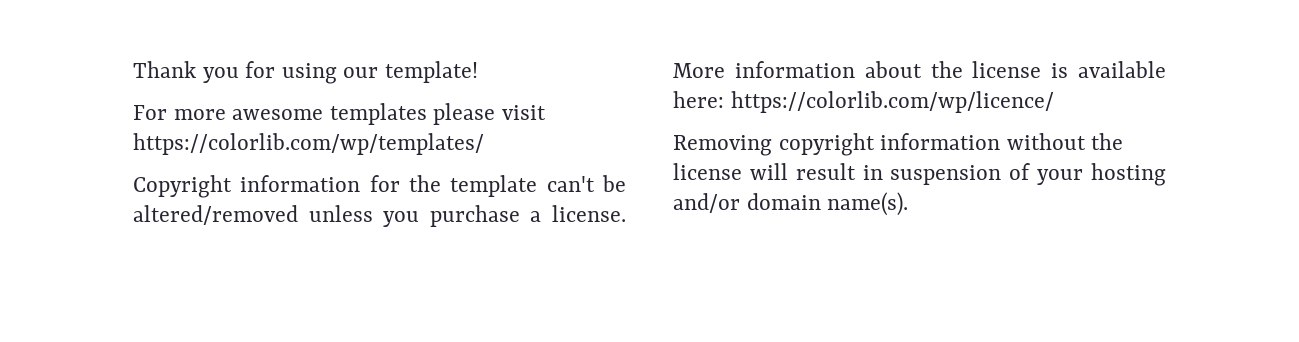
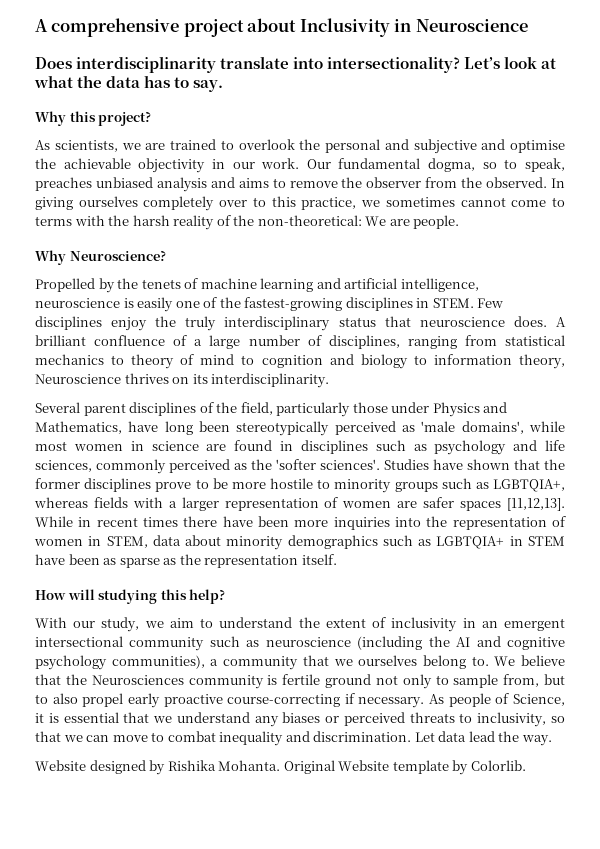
[133,61,479,84] [133,103,547,125] [133,133,484,155] [133,175,626,198] [133,205,626,227] [673,61,1166,78] [673,91,1054,113] [673,133,1124,156] [673,163,1166,186] [673,192,909,216] Thank you for using our template! // For more awesome templates please visit https://colorlib.com/wp/templates/ // Copyright information for the template can't be altered/removed unless you purchase a license. More information about the license is available here: https://colorlib.com/wp/licence/ // Removing copyright information without the license will result in suspension of your hosting and/or domain name(s). -> [35,18,528,37] [35,56,557,73] [34,75,224,92] [35,111,152,126] [35,139,565,154] [35,158,565,173] [35,177,565,192] [35,196,566,211] [35,215,460,230] [35,250,166,265] [35,278,479,293] [35,297,504,312] [35,316,566,331] [35,335,566,349] [35,354,565,369] [35,373,330,388] [35,402,508,417] [35,421,565,436] [35,440,565,455] [35,459,565,474] [35,478,565,493] [34,497,566,511] [35,516,566,530] [34,535,565,550] [35,554,337,568] [35,589,226,604] [35,617,565,632] [35,636,565,651] [35,655,565,670] [35,674,565,689] [35,693,565,708] [35,712,565,727] [35,731,552,746] [35,760,526,775] A comprehensive project about Inclusivity in Neuroscience // Does interdisciplinarity translate into intersectionality? Let’s look at what the data has to say. // Why this project? // As scientists, we are trained to overlook the personal and subjective and optimise the achievable objectivity in our work. Our fundamental dogma, so to speak, preaches unbiased analysis and aims to remove the observer from the observed. In giving ourselves completely over to this practice, we sometimes cannot come to terms with the harsh reality of the non-theoretical: We are people. // Why Neuroscience? // Propelled by the tenets of machine learning and artificial intelligence, neuroscience is easily one of the fastest-growing disciplines in STEM. Few disciplines enjoy the truly interdisciplinary status that neuroscience does. A brilliant confluence of a large number of disciplines, ranging from statistical mechanics to theory of mind to cognition and biology to information theory, Neuroscience thrives on its interdisciplinarity. // Several parent disciplines of the field, particularly those under Physics and Mathematics, have long been stereotypically perceived as 'male domains', while most women in science are found in disciplines such as psychology and life sciences, commonly perceived as the 'softer sciences'. Studies have shown that the former disciplines prove to be more hostile to minority groups such as LGBTQIA+, whereas fields with a larger representation of women are safer spaces [11,12,13]. While in recent times there have been more inquiries into the representation of women in STEM, data about minority demographics such as LGBTQIA+ in STEM have been as sparse as the representation itself. // How will studying this help? // With our study, we aim to understand the extent of inclusivity in an emergent intersectional community such as neuroscience (including the AI and cognitive psychology communities), a community that we ourselves belong to. We believe that the Neurosciences community is fertile ground not only to sample from, but to also propel early proactive course-correcting if necessary. As people of Science, it is essential that we understand any biases or perceived threats to inclusivity, so that we can move to combat inequality and discrimination. Let data lead the way. // Website designed by Rishika Mohanta. Original Website template by Colorlib.

